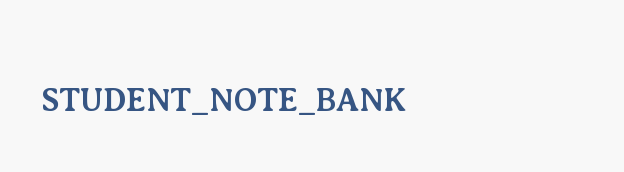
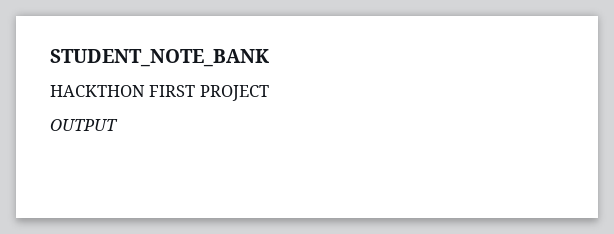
(406, 101) none -> [50,85,269,101] [50,119,118,131] // HACKTHON FIRST PROJECT // OUTPUT

